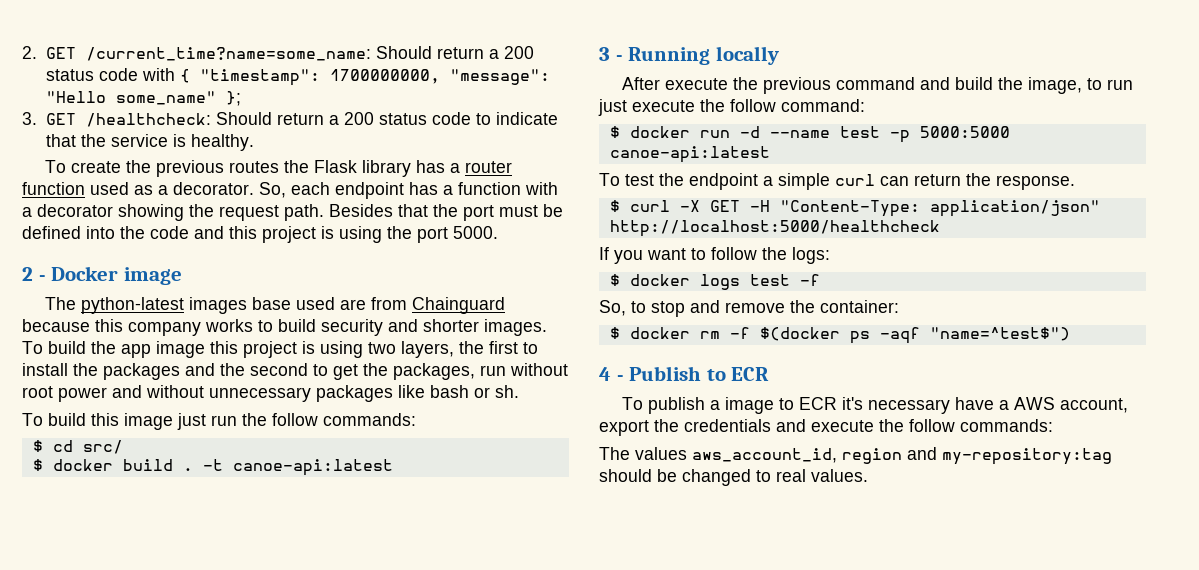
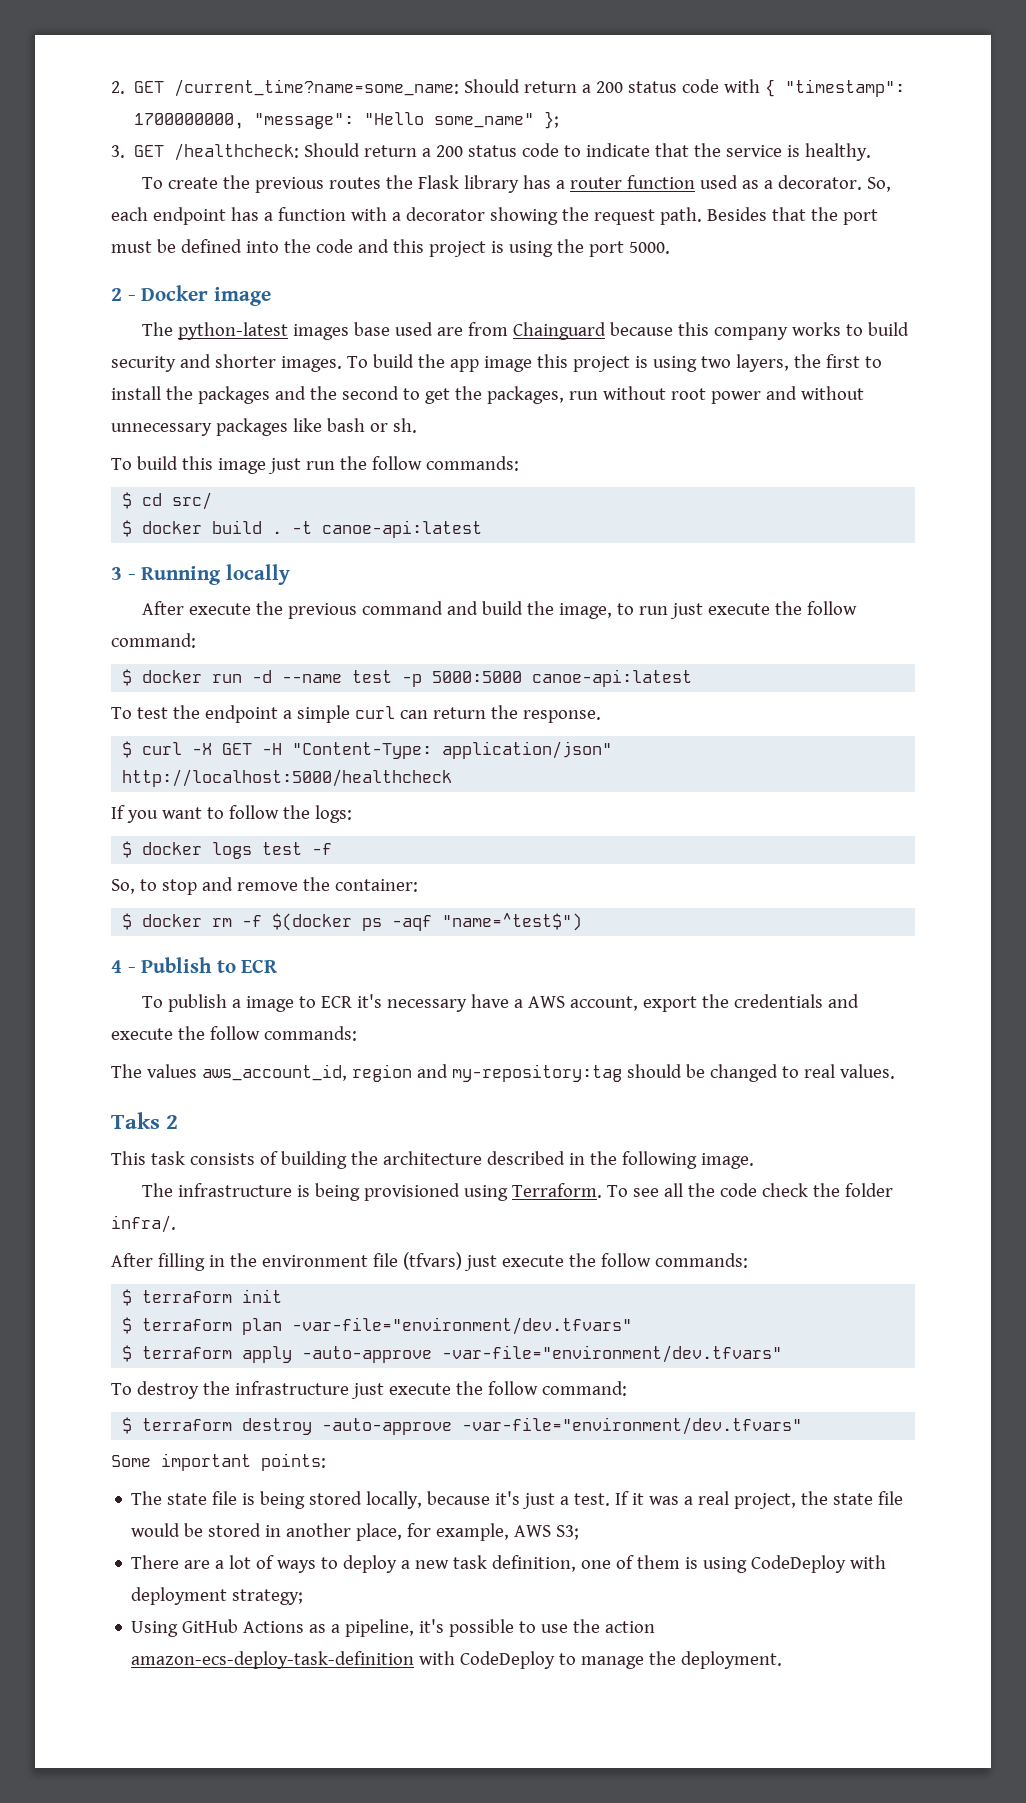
(868, 475) none -> [111,1112,179,1129] [111,1151,754,1169] [141,1183,893,1201] [111,1215,176,1233] [111,1252,748,1271] [122,1289,283,1306] [122,1317,633,1335] [122,1345,783,1363] [111,1381,627,1399] [122,1417,803,1435] [111,1453,326,1471] [131,1491,904,1509] [131,1523,580,1541] [131,1555,887,1573] [131,1587,304,1605] [131,1619,656,1637] [131,1651,783,1669] // Taks 2 // This task consists of building the architecture described in the following image. // The infrastructure is being provisioned using Terraform. To see all the code check the folder infra/. // After filling in the environment file (tfvars) just execute the follow commands: // $ terraform init // $ terraform plan -var-file="environment/dev.tfvars" // $ terraform apply -auto-approve -var-file="environment/dev.tfvars" // To destroy the infrastructure just execute the follow command: // $ terraform destroy -auto-approve -var-file="environment/dev.tfvars" // Some important points: // The state file is being stored locally, because it's just a test. If it was a real project, the state file would be stored in another place, for example, AWS S3; // There are a lot of ways to deploy a new task definition, one of them is using CodeDeploy with deployment strategy; // Using GitHub Actions as a pipeline, it's possible to use the action amazon-ecs-deploy-task-definition with CodeDeploy to manage the deployment.

